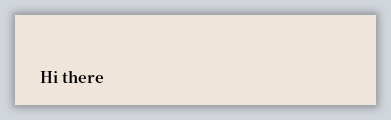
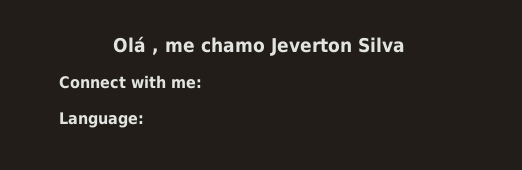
[40,70,105,83] Hi there -> [112,36,405,56] [59,75,202,89] [59,112,144,128] Olá , me chamo Jeverton Silva // Connect with me: // Language:

